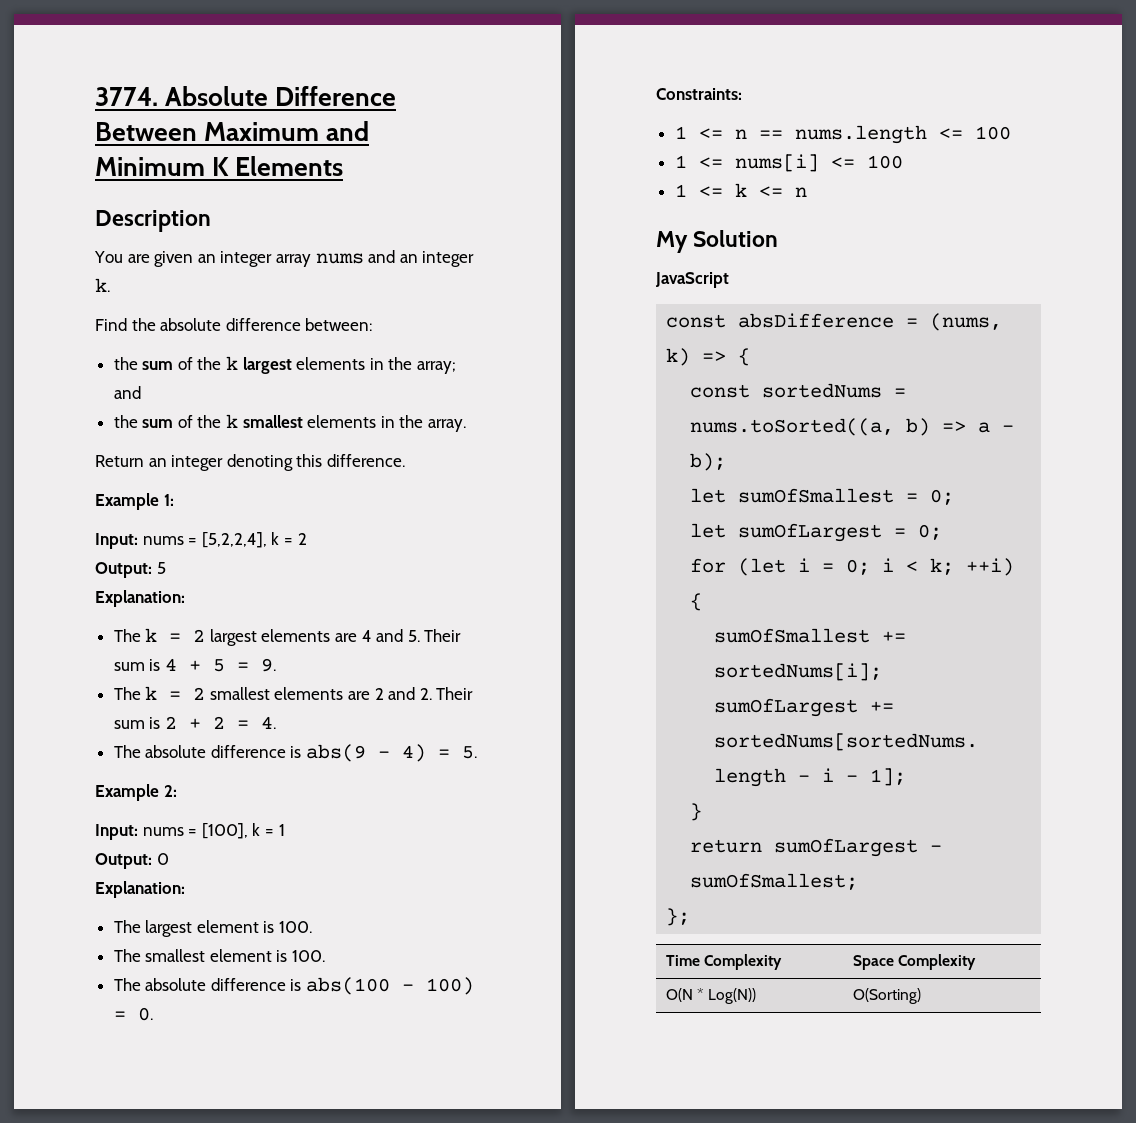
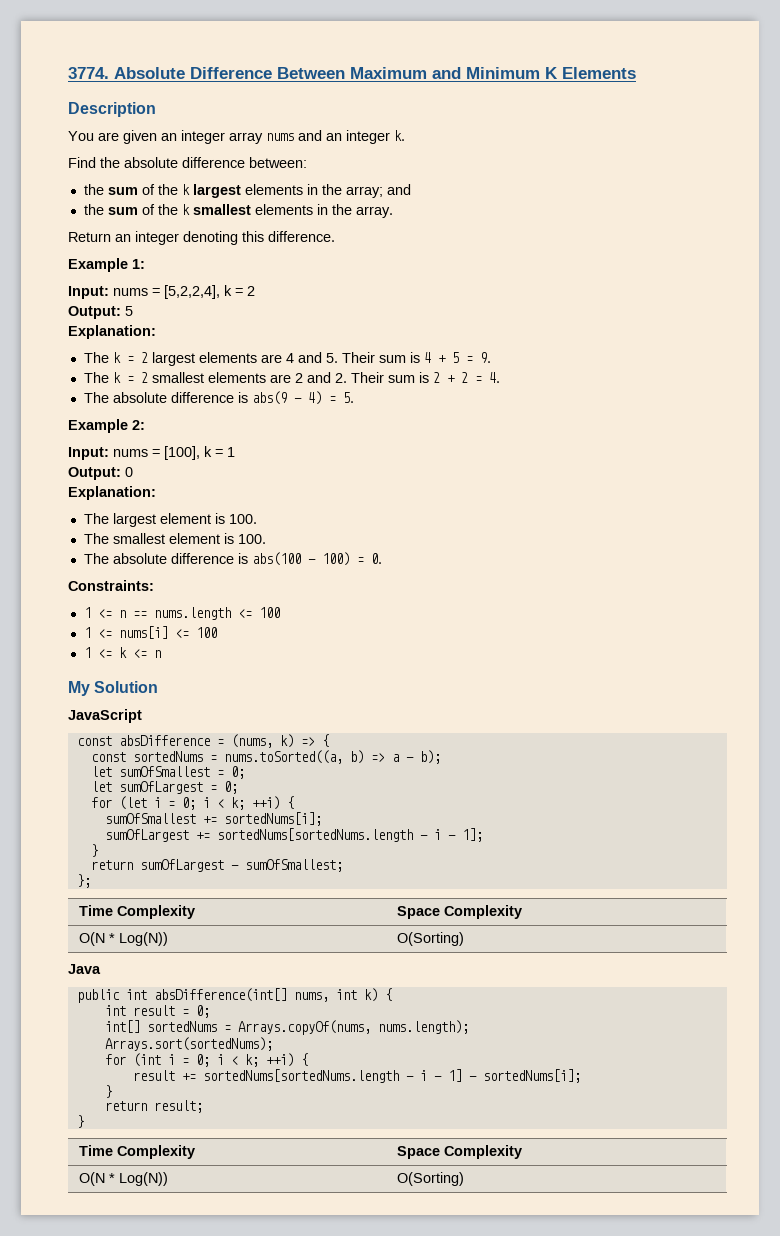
(921, 996) none -> [68,964,101,974] [76,988,392,1003] [104,1005,210,1018] [104,1020,469,1035] [104,1037,273,1051] [104,1053,308,1067] [132,1069,581,1083] [104,1085,112,1098] [104,1100,203,1113] [76,1115,84,1128] [78,1145,195,1159] [396,1145,522,1159] [78,1172,168,1186] [396,1172,464,1186] // Java // public int absDifference(int[] nums, int k) { // int result = 0; // int[] sortedNums = Arrays.copyOf(nums, nums.length); // Arrays.sort(sortedNums); // for (int i = 0; i < k; ++i) { // result += sortedNums[sortedNums.length - i - 1] - sortedNums[i]; // } // return result; // } // Time Complexity | Space Complexity // O(N * Log(N)) | O(Sorting)

